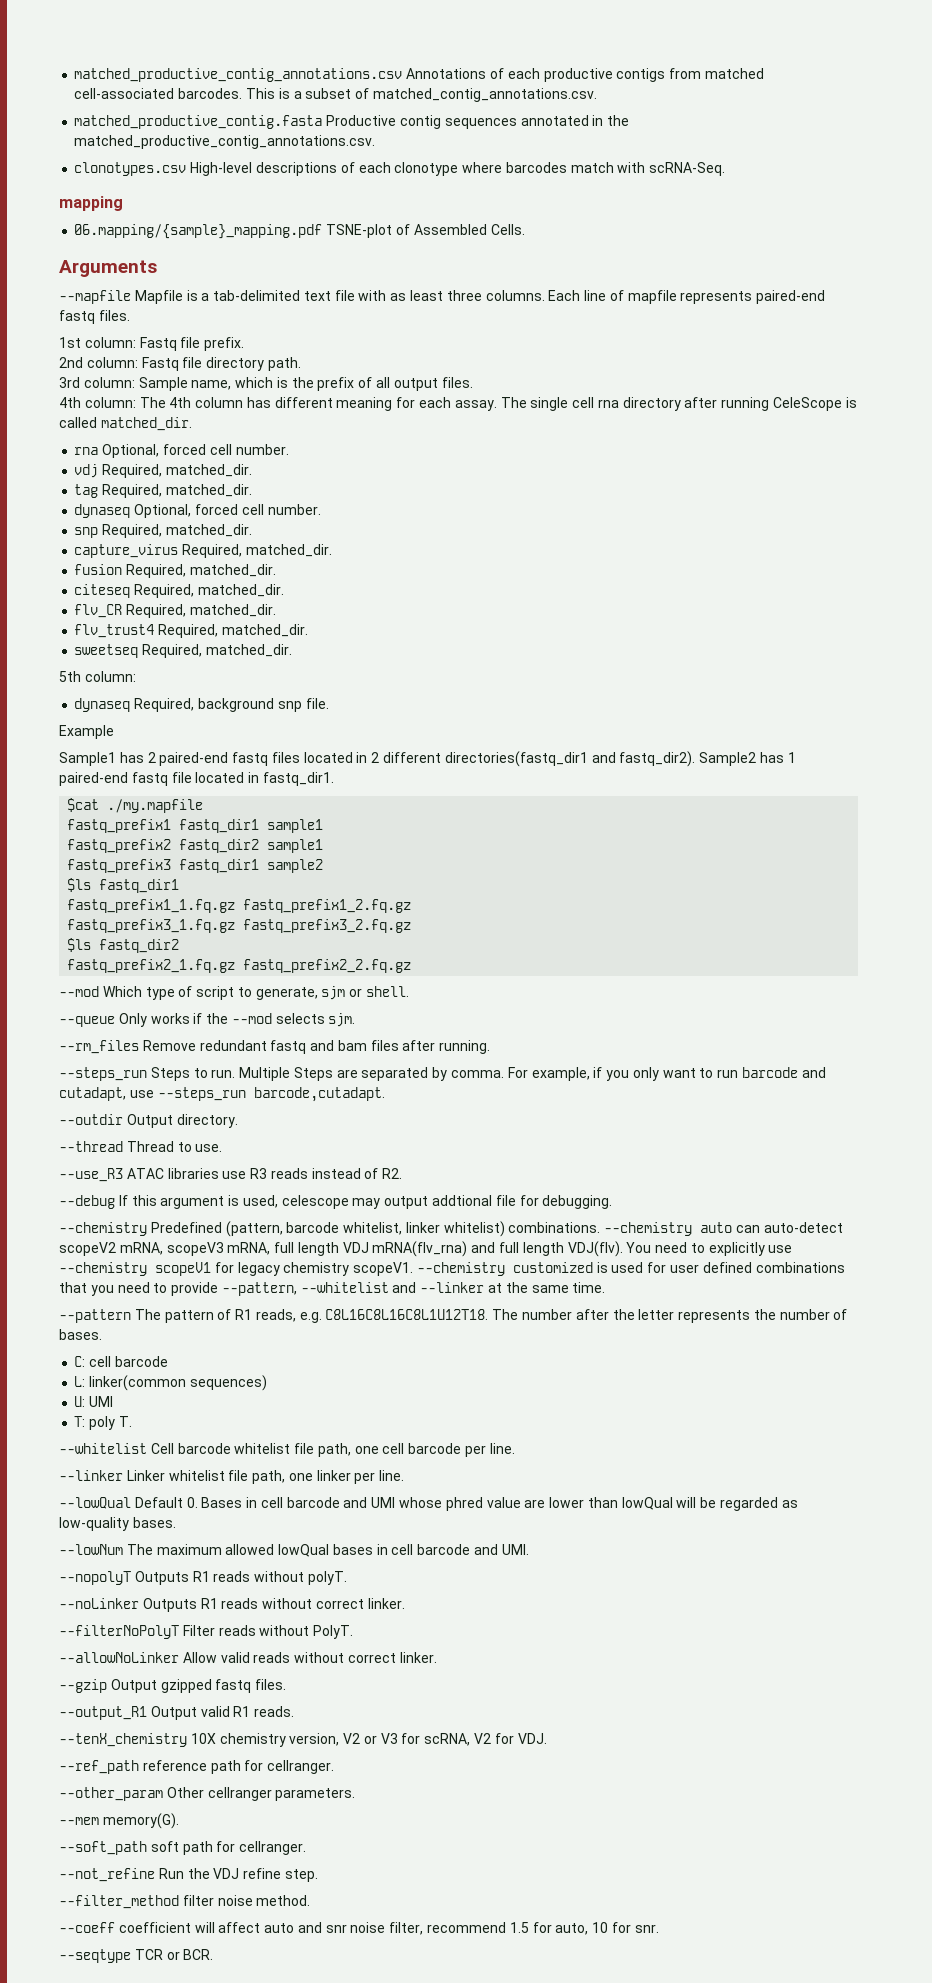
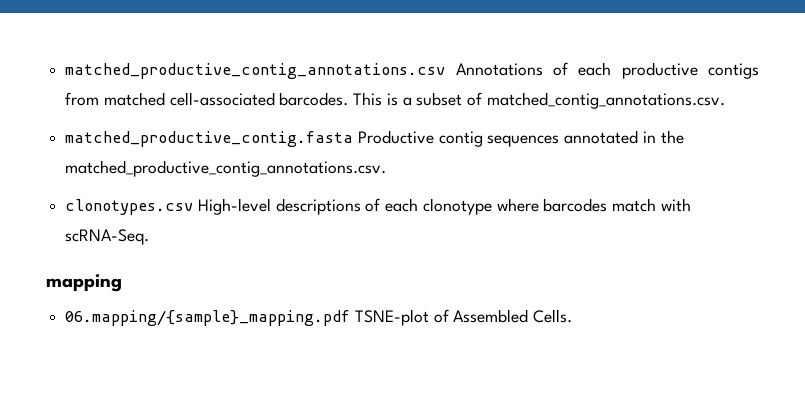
[59,260,157,277] [59,290,826,304] [59,310,130,324] [59,337,245,351] [59,357,301,371] [59,377,473,391] [59,397,857,411] [59,417,192,431] [74,444,289,458] [74,464,252,478] [74,484,252,498] [74,504,321,518] [74,524,252,538] [74,544,332,558] [74,564,276,578] [74,584,284,598] [74,604,276,618] [74,624,308,638] [74,644,292,658] [59,671,136,682] [74,698,329,712] [59,725,114,739] [59,751,796,767] [59,772,334,786] [67,798,204,813] [67,819,324,833] [67,839,324,853] [67,859,324,873] [67,878,180,893] [67,899,412,913] [67,919,412,933] [67,938,180,953] [67,959,412,973] [59,986,410,1000] [59,1013,356,1027] [59,1040,491,1054] [59,1067,826,1081] [59,1087,385,1102] [59,1114,238,1128] [59,1141,223,1152] [59,1168,403,1182] [59,1195,613,1209] [59,1221,843,1237] [59,1241,793,1257] [59,1262,845,1276] [59,1282,606,1296] [59,1309,848,1323] [59,1329,102,1340] [74,1356,168,1367] [74,1375,267,1391] [74,1396,114,1407] [74,1416,132,1430] [59,1443,515,1457] [59,1470,405,1484] [59,1497,798,1511] [59,1517,176,1531] [59,1544,529,1557] [59,1571,347,1585] [59,1598,405,1612] [59,1625,354,1639] [59,1652,437,1663] [59,1679,287,1693] [59,1706,295,1720] [59,1733,547,1747] [59,1760,335,1774] [59,1787,356,1801] [59,1813,179,1829] [59,1841,307,1855] [59,1868,318,1882] [59,1895,311,1909] [59,1922,659,1935] [59,1949,214,1963] // Arguments // --mapfile Mapfile is a tab-delimited text file with as least three columns. Each line of mapfile represents paired-end fastq files. // 1st column: Fastq file prefix. // 2nd column: Fastq file directory path. // 3rd column: Sample name, which is the prefix of all output files. // 4th column: The 4th column has different meaning for each assay. The single cell rna directory after running CeleScope is called matched_dir. // rna Optional, forced cell number. // vdj Required, matched_dir. // tag Required, matched_dir. // dynaseq Optional, forced cell number. // snp Required, matched_dir. // capture_virus Required, matched_dir. // fusion Required, matched_dir. // citeseq Required, matched_dir. // flv_CR Required, matched_dir. // flv_trust4 Required, matched_dir. // sweetseq Required, matched_dir. // 5th column: // dynaseq Required, background snp file. // Example // Sample1 has 2 paired-end fastq files located in 2 different directories(fastq_dir1 and fastq_dir2). Sample2 has 1 paired-end fastq file located in fastq_dir1. // $cat ./my.mapfile // fastq_prefix1 fastq_dir1 sample1 // fastq_prefix2 fastq_dir2 sample1 // fastq_prefix3 fastq_dir1 sample2 // $ls fastq_dir1 // fastq_prefix1_1.fq.gz fastq_prefix1_2.fq.gz // fastq_prefix3_1.fq.gz fastq_prefix3_2.fq.gz // $ls fastq_dir2 // fastq_prefix2_1.fq.gz fastq_prefix2_2.fq.gz // --mod Which type of script to generate, sjm or shell. // --queue Only works if the --mod selects sjm. // --rm_files Remove redundant fastq and bam files after running. // --steps_run Steps to run. Multiple Steps are separated by comma. For example, if you only want to run barcode and cutadapt, use --steps_run barcode,cutadapt. // --outdir Output directory. // --thread Thread to use. // --use_R3 ATAC libraries use R3 reads instead of R2. // --debug If this argument is used, celescope may output addtional file for debugging. // --chemistry Predefined (pattern, barcode whitelist, linker whitelist) combinations. --chemistry auto can auto-detect scopeV2 mRNA, scopeV3 mRNA, full length VDJ mRNA(flv_rna) and full length VDJ(flv). You need to explicitly use --chemistry scopeV1 for legacy chemistry scopeV1. --chemistry customized is used for user defined combinations that you need to provide --pattern, --whitelist and --linker at the same time. // --pattern The pattern of R1 reads, e.g. C8L16C8L16C8L1U12T18. The number after the letter represents the number of bases. // C: cell barcode // L: linker(common sequences) // U: UMI // T: poly T. // --whitelist Cell barcode whitelist file path, one cell barcode per line. // --linker Linker whitelist file path, one linker per line. // --lowQual Default 0. Bases in cell barcode and UMI whose phred value are lower than lowQual will be regarded as low-quality bases. // --lowNum The maximum allowed lowQual bases in cell barcode and UMI. // --nopolyT Outputs R1 reads without polyT. // --noLinker Outputs R1 reads without correct linker. // --filterNoPolyT Filter reads without PolyT. // --allowNoLinker Allow valid reads without correct linker. // --gzip Output gzipped fastq files. // --output_R1 Output valid R1 reads. // --tenX_chemistry 10X chemistry version, V2 or V3 for scRNA, V2 for VDJ. // --ref_path reference path for cellranger. // --other_param Other cellranger parameters. // --mem memory(G). // --soft_path soft path for cellranger. // --not_refine Run the VDJ refine step. // --filter_method filter noise method. // --coeff coefficient will affect auto and snr noise filter, recommend 1.5 for auto, 10 for snr. // --seqtype TCR or BCR. -> (573, 316) none

